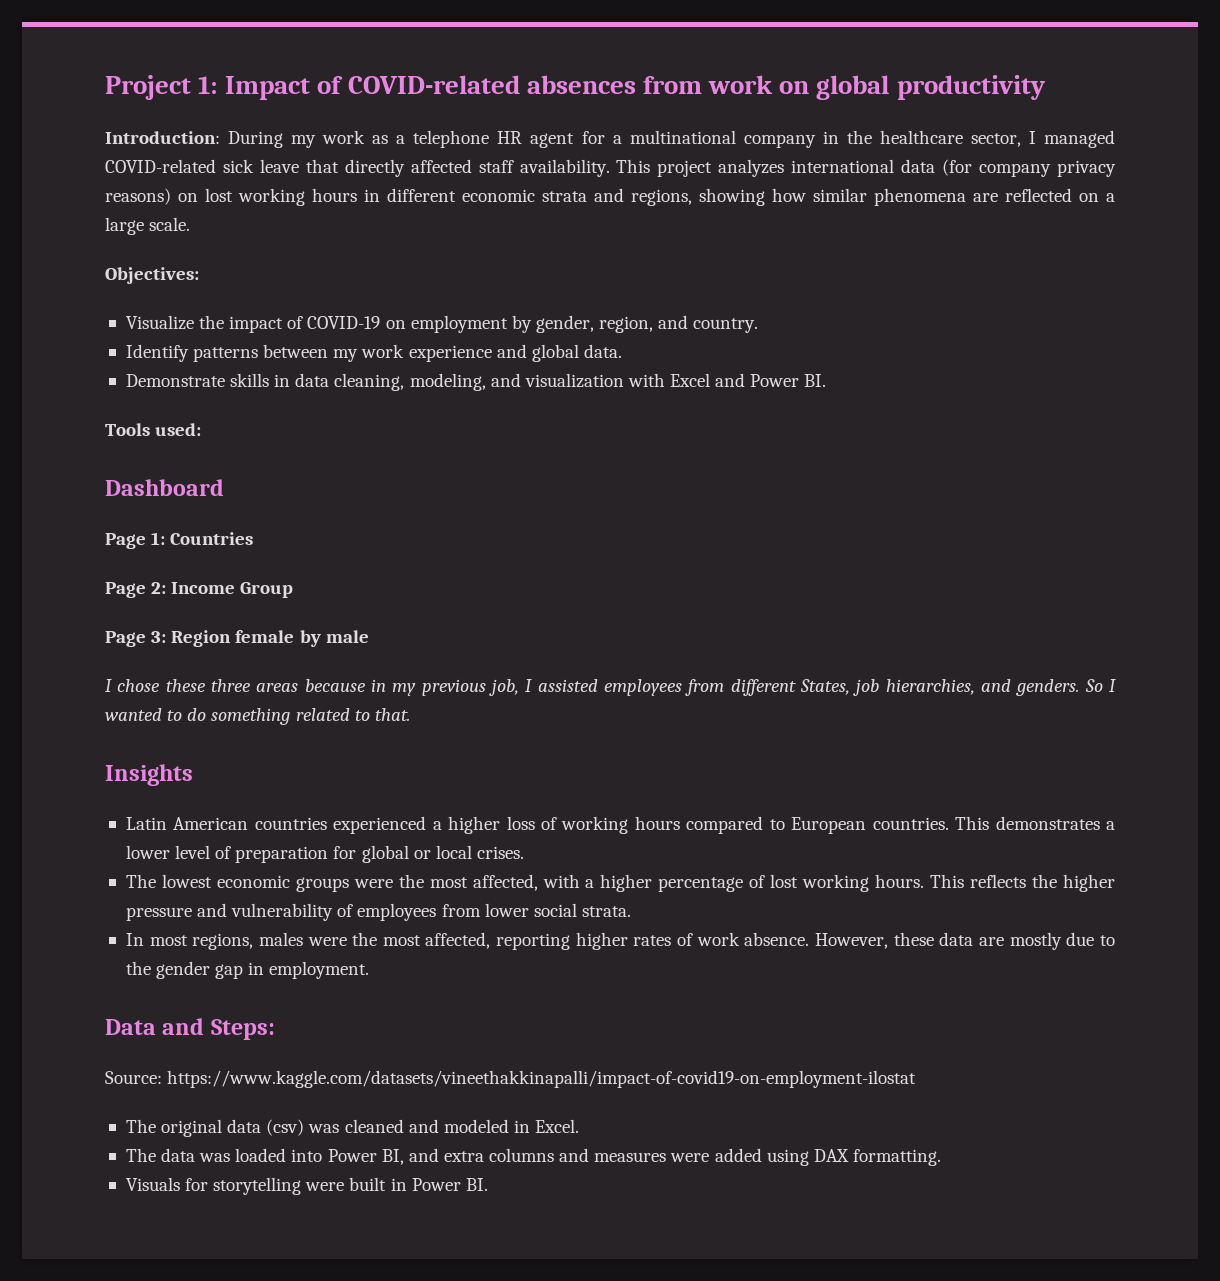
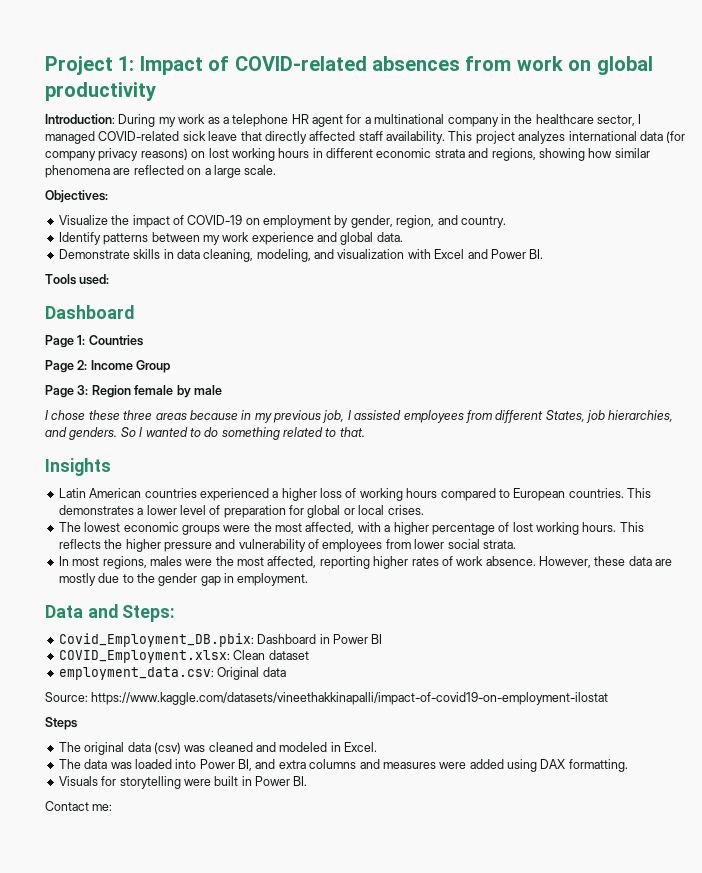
(275, 1029) none -> [58,633,383,647] [58,650,309,663] [58,667,286,680] // Covid_Employment_DB.pbix: Dashboard in Power BI // COVID_Employment.xlsx: Clean dataset // employment_data.csv: Original data
(917, 1079) none -> [45,717,77,730] // Steps
(488, 1184) none -> [45,801,113,811] // Contact me:

